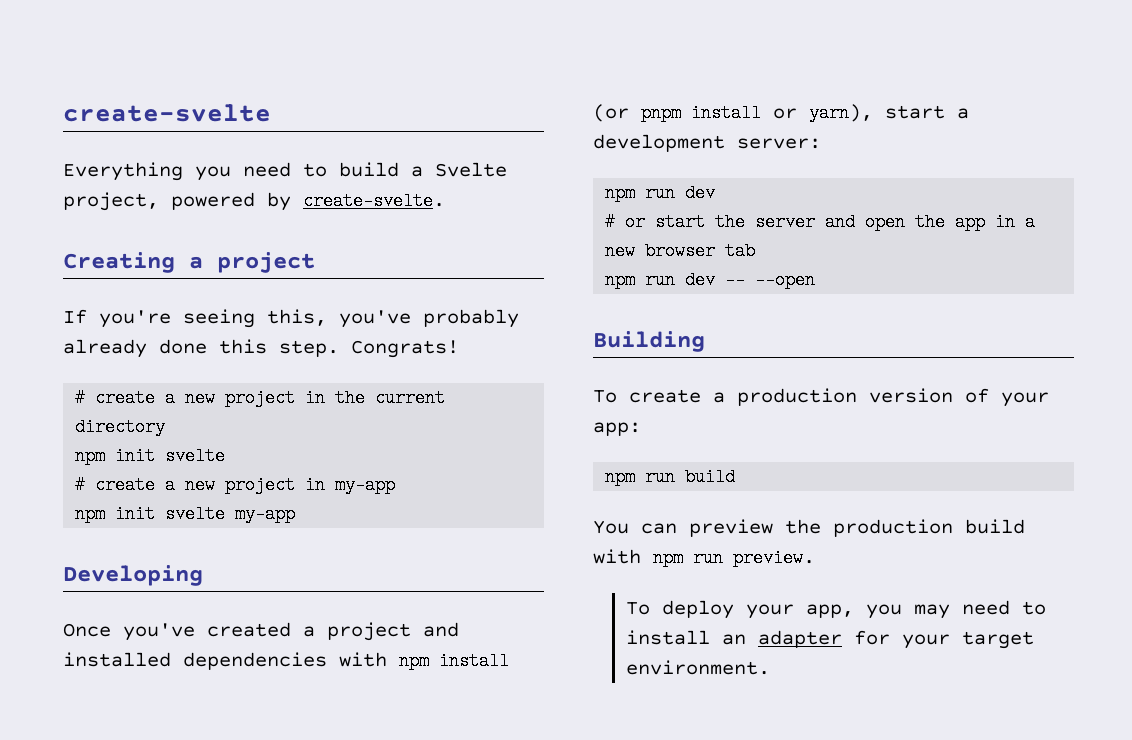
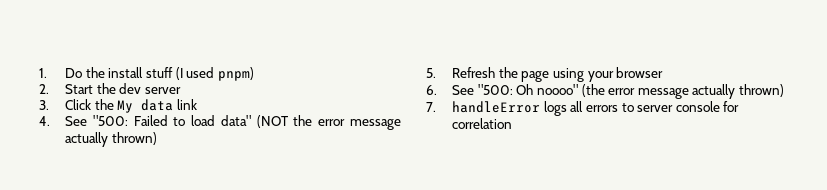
[63,104,271,122] [63,162,507,181] [63,192,445,211] [63,252,315,273] [63,309,519,328] [63,339,459,358] [75,389,446,407] [75,418,166,436] [75,447,226,465] [75,476,396,494] [75,505,296,523] [63,565,203,586] [63,622,459,641] [63,652,509,670] [593,104,969,122] [593,134,821,152] [605,184,716,202] [605,213,1036,231] [605,242,756,260] [605,271,816,289] [593,331,705,352] [593,388,1049,407] [593,422,641,436] [605,468,736,486] [593,519,1025,537] [593,549,815,567] [625,600,1046,619] [625,630,1034,649] [625,660,770,675] create-svelte // Everything you need to build a Svelte project, powered by create-svelte. // Creating a project // If you're seeing this, you've probably already done this step. Congrats! // # create a new project in the current directory // npm init svelte // # create a new project in my-app // npm init svelte my-app // Developing // Once you've created a project and installed dependencies with npm install (or pnpm install or yarn), start a development server: // npm run dev // # or start the server and open the app in a new browser tab // npm run dev -- --open // Building // To create a production version of your app: // npm run build // You can preview the production build with npm run preview. // To deploy your app, you may need to install an adapter for your target environment. -> [39,67,254,81] [39,83,181,94] [39,99,197,113] [39,115,401,130] [64,132,157,147] [426,67,664,82] [426,84,785,99] [426,101,740,116] [451,118,512,129] 1. Do the install stuff (I used pnpm) // 2. Start the dev server // 3. Click the My data link // 4. See "500: Failed to load data" (NOT the error message actually thrown) // 5. Refresh the page using your browser // 6. See "500: Oh noooo" (the error message actually thrown) // 7. handleError logs all errors to server console for correlation

